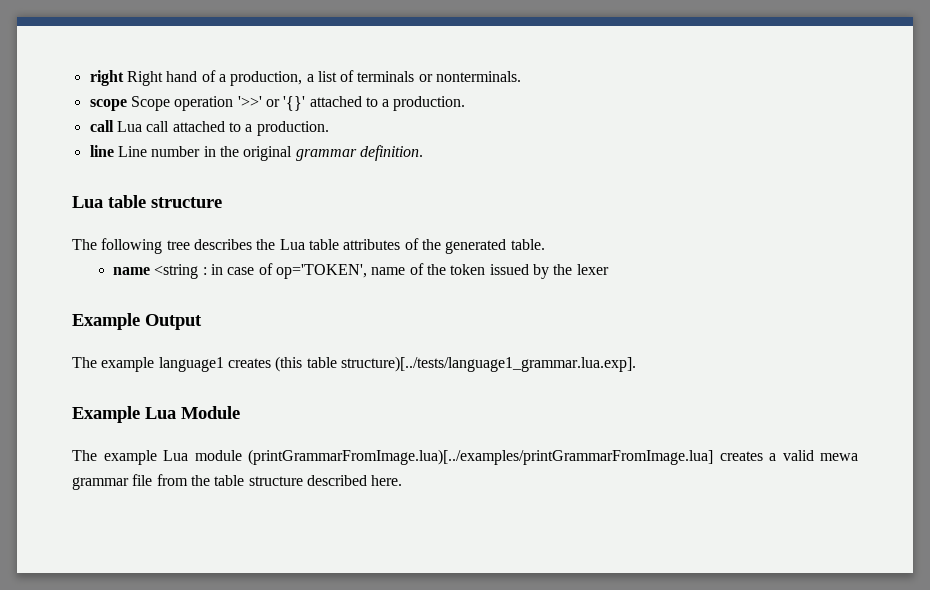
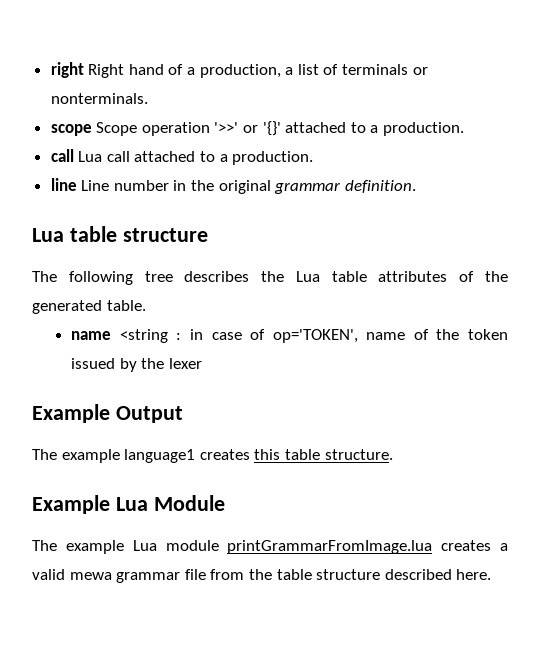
[275,356,636,372] (this table structure)[../tests/language1_grammar.lua.exp]. -> [254,449,393,460] this table structure.
[248,449,713,465] (printGrammarFromImage.lua)[../examples/printGrammarFromImage.lua] -> [227,540,433,554] printGrammarFromImage.lua

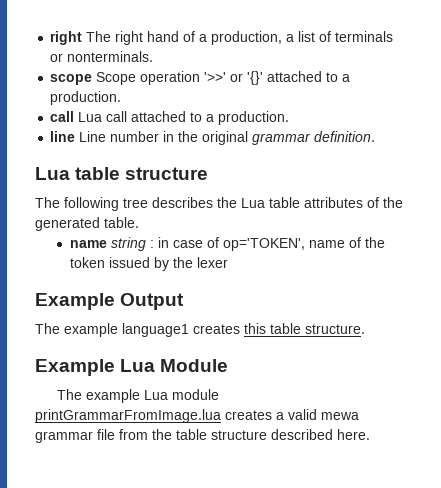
[50,62,125,78] right Right -> [50,31,144,45] right The right
[119,329,168,343] <string -> [110,237,146,251] string

